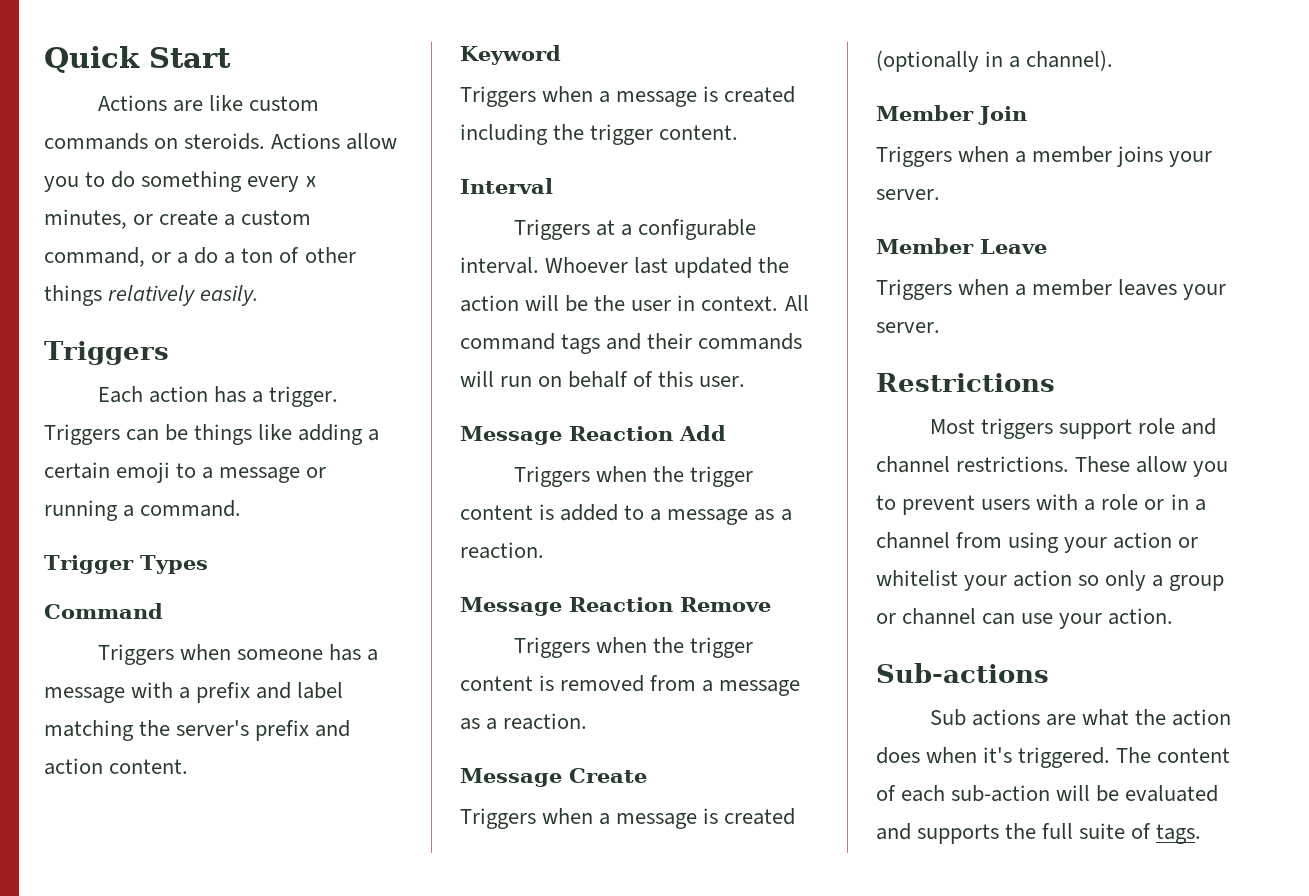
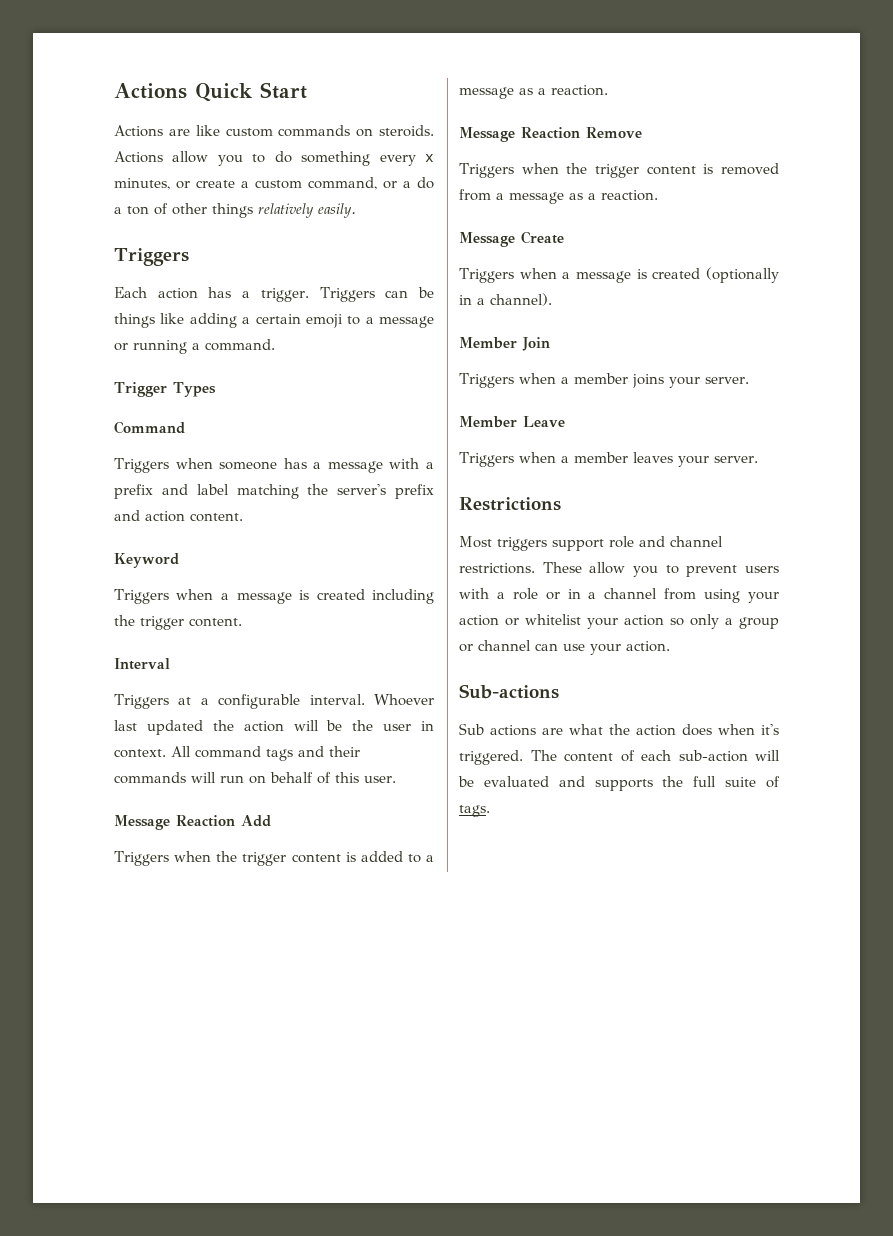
(44, 59) none -> [114,83,187,99] Actions

